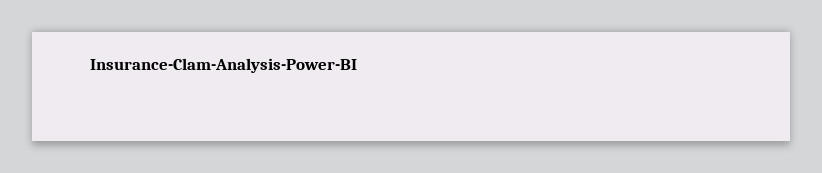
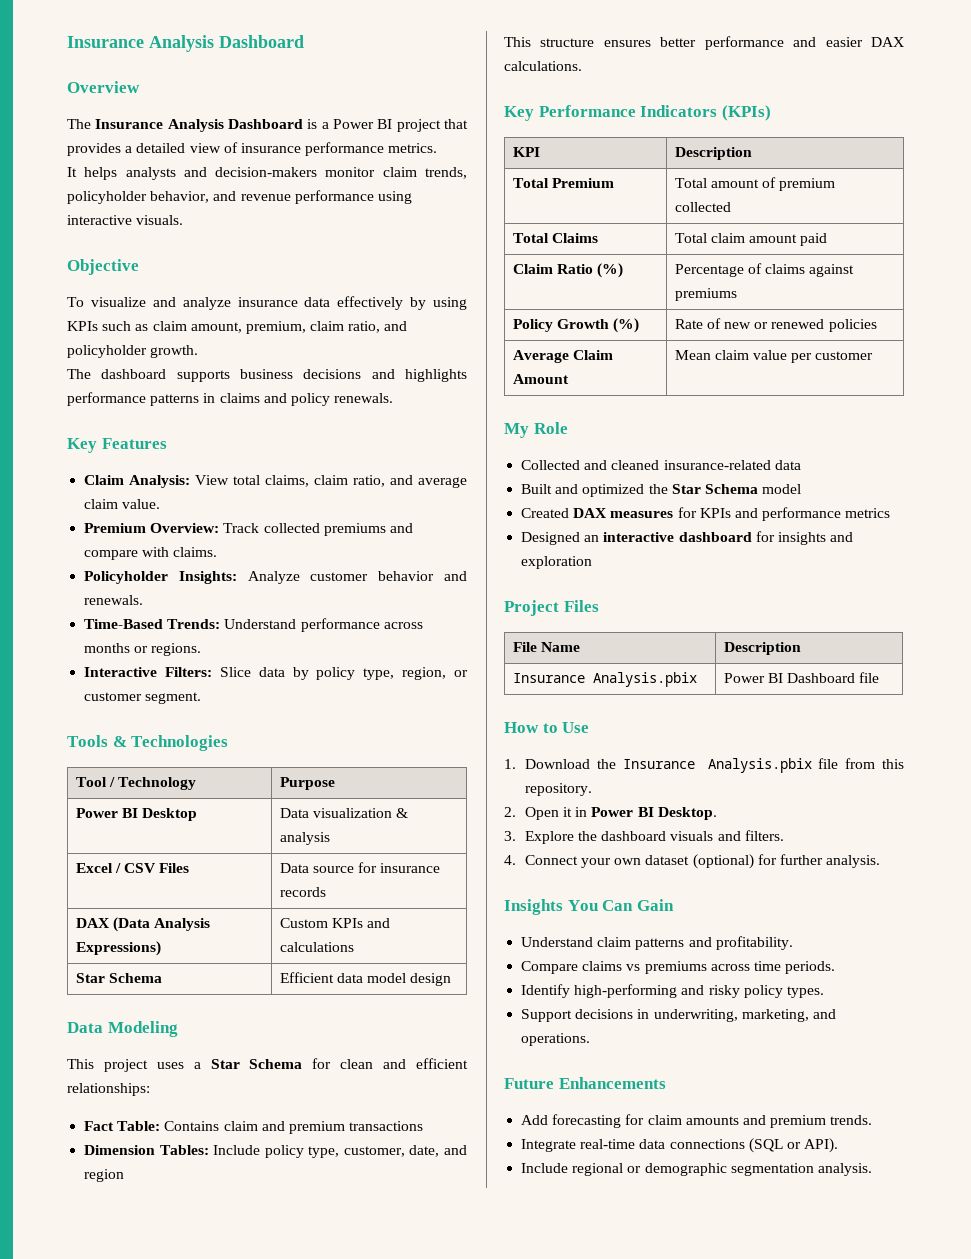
[90,58,357,73] Insurance-Clam-Analysis-Power-BI -> [67,35,304,52] [67,81,140,93] [67,119,468,132] [67,142,438,156] [67,167,467,180] [67,190,412,204] [67,215,184,225] [67,259,139,275] [67,296,467,310] [67,321,408,334] [67,345,199,358] [67,369,467,382] [67,392,394,406] [67,438,167,453] [84,475,467,488] [84,499,161,509] [84,523,413,536] [84,547,218,560] [84,571,467,584] [84,595,144,605] [84,618,423,632] [84,643,202,656] [84,667,468,680] [84,692,202,704] [67,735,229,751] [75,777,197,790] [279,777,335,790] [75,808,198,821] [279,808,409,818] [279,832,330,845] [75,863,190,873] [279,862,441,873] [279,887,326,897] [75,917,211,932] [75,941,161,956] [279,918,391,928] [279,942,354,952] [75,973,162,983] [279,972,452,986] [67,1021,178,1037] [67,1058,469,1072] [67,1083,150,1096] [84,1121,424,1134] [84,1145,467,1158] [84,1169,125,1182] [504,36,904,50] [504,61,582,71] [504,105,771,121] [512,147,540,157] [674,147,752,160] [512,178,614,188] [674,177,836,191] [674,202,731,212] [512,233,598,243] [674,233,828,246] [512,263,624,278] [674,263,855,277] [674,288,737,301] [512,318,640,333] [674,318,877,332] [512,350,613,363] [512,374,569,384] [674,350,874,363] [504,422,568,438] [521,460,801,470] [521,484,802,497] [521,507,891,521] [521,531,854,545] [521,556,593,569] [504,600,599,616] [512,642,580,652] [723,642,801,655] [512,672,697,687] [723,672,880,683] [504,722,590,733] [504,758,904,773] [524,783,592,796] [504,807,717,820] [504,830,784,844] [504,854,881,869] [504,899,674,915] [521,936,793,950] [521,961,836,974] [521,984,824,998] [521,1009,836,1022] [521,1033,591,1046] [504,1077,666,1089] [521,1114,873,1128] [521,1138,839,1153] [521,1163,872,1176] Insurance Analysis Dashboard // Overview // The Insurance Analysis Dashboard is a Power BI project that provides a detailed view of insurance performance metrics. // It helps analysts and decision-makers monitor claim trends, policyholder behavior, and revenue performance using interactive visuals. // Objective // To visualize and analyze insurance data effectively by using KPIs such as claim amount, premium, claim ratio, and policyholder growth. // The dashboard supports business decisions and highlights performance patterns in claims and policy renewals. // Key Features // Claim Analysis: View total claims, claim ratio, and average claim value. // Premium Overview: Track collected premiums and compare with claims. // Policyholder Insights: Analyze customer behavior and renewals. // Time-Based Trends: Understand performance across months or regions. // Interactive Filters: Slice data by policy type, region, or customer segment. // Tools & Technologies // Tool / Technology | Purpose // Power BI Desktop | Data visualization & analysis // Excel / CSV Files | Data source for insurance records // DAX (Data Analysis Expressions) | Custom KPIs and calculations // Star Schema | Efficient data model design // Data Modeling // This project uses a Star Schema for clean and efficient relationships: // Fact Table: Contains claim and premium transactions // Dimension Tables: Include policy type, customer, date, and region // This structure ensures better performance and easier DAX calculations. // Key Performance Indicators (KPIs) // KPI | Description // Total Premium | Total amount of premium collected // Total Claims | Total claim amount paid // Claim Ratio (%) | Percentage of claims against premiums // Policy Growth (%) | Rate of new or renewed policies // Average Claim Amount | Mean claim value per customer // My Role // Collected and cleaned insurance-related data // Built and optimized the Star Schema model // Created DAX measures for KPIs and performance metrics // Designed an interactive dashboard for insights and exploration // Project Files // File Name | Description // Insurance Analysis.pbix | Power BI Dashboard file // How to Use // 1. Download the Insurance Analysis.pbix file from this repository. // 2. Open it in Power BI Desktop. // 3. Explore the dashboard visuals and filters. // 4. Connect your own dataset (optional) for further analysis. // Insights You Can Gain // Understand claim patterns and profitability. // Compare claims vs premiums across time periods. // Identify high-performing and risky policy types. // Support decisions in underwriting, marketing, and operations. // Future Enhancements // Add forecasting for claim amounts and premium trends. // Integrate real-time data connections (SQL or API). // Include regional or demographic segmentation analysis.

